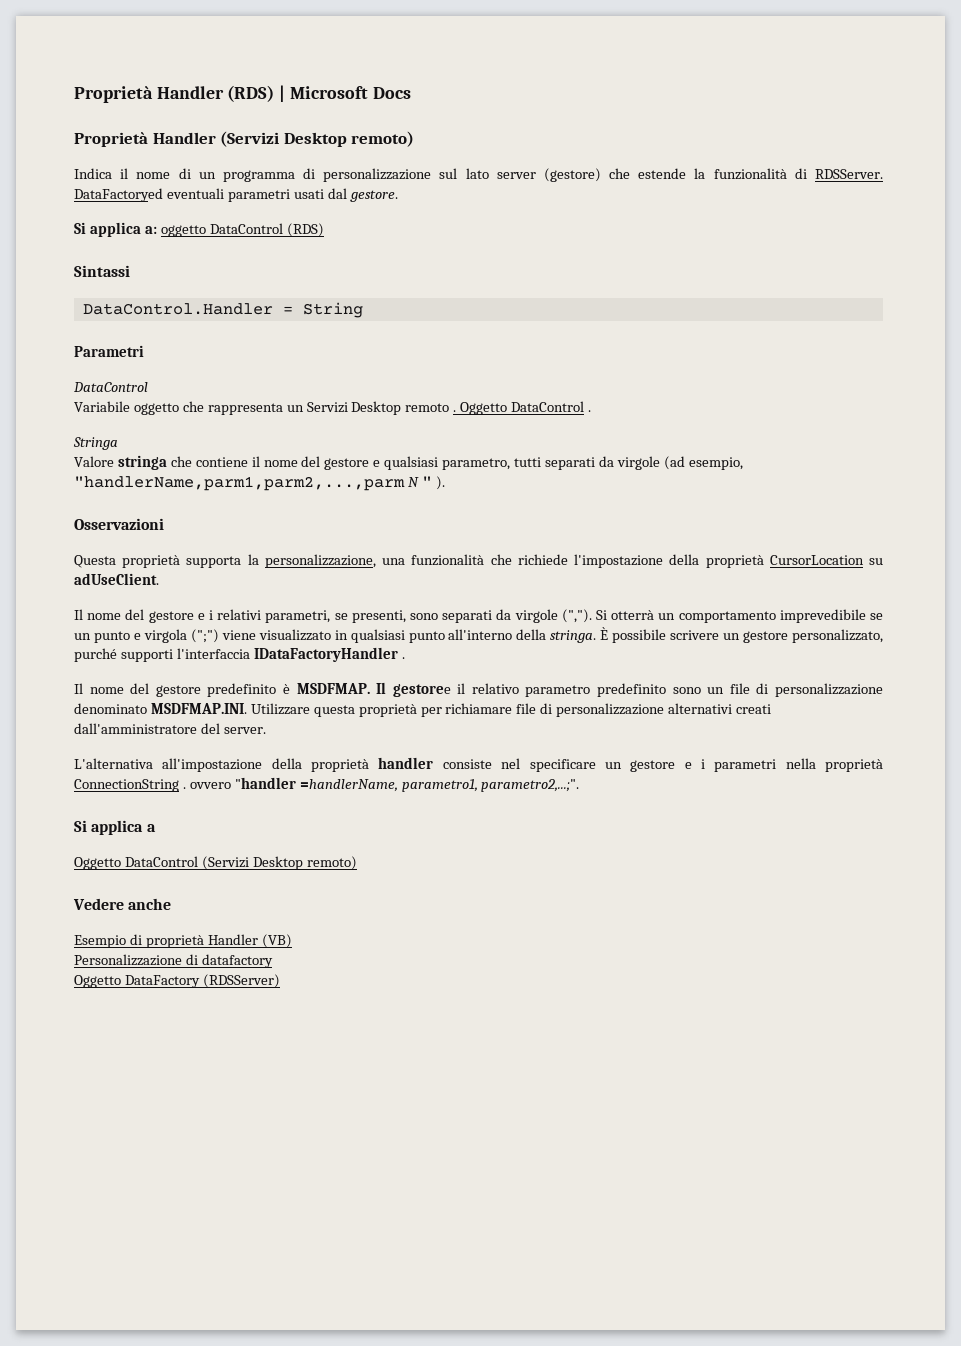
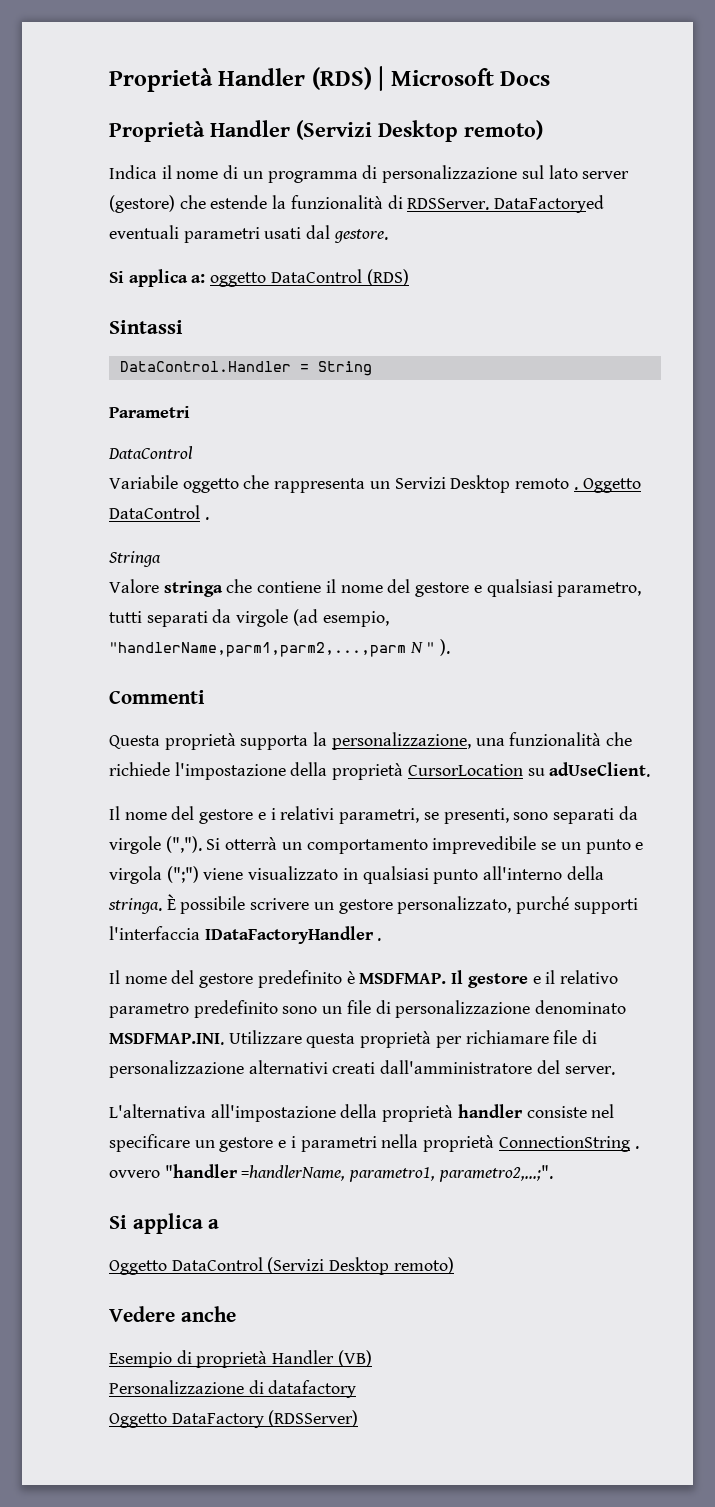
[74,518,164,530] Osservazioni -> [109,690,205,704] Commenti
[392,684,451,697] gestoree -> [467,973,541,988] gestore e

